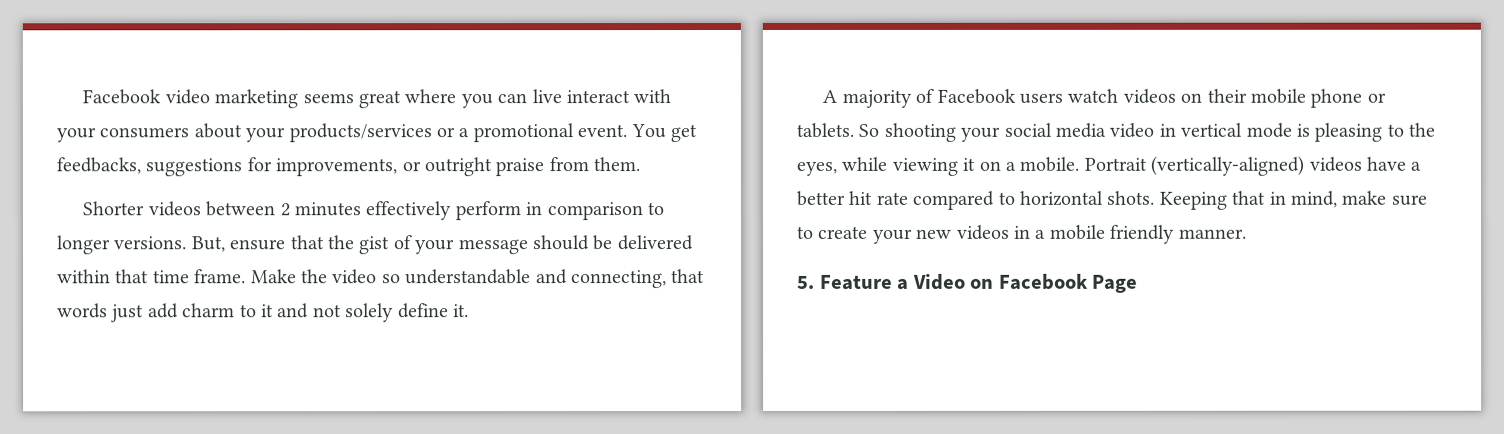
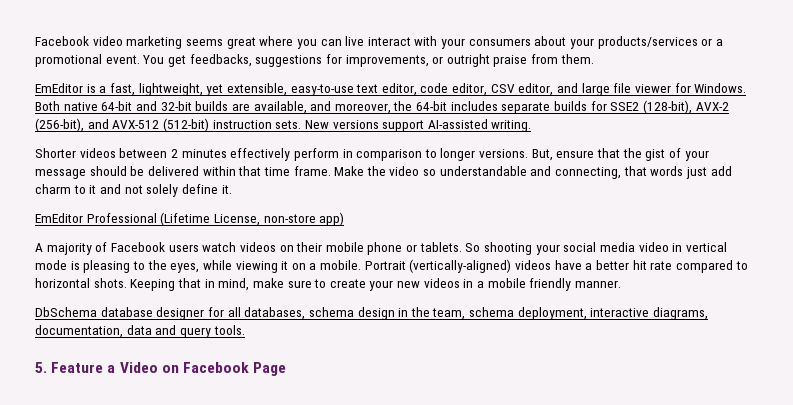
(641, 164) none -> [35,83,747,96] [35,100,729,114] [35,118,532,132] // EmEditor is a fast, lightweight, yet extensible, easy-to-use text editor, code editor, CSV editor, and large file viewer for Windows. Both native 64-bit and 32-bit builds are available, and moreover, the 64-bit includes separate builds for SSE2 (128-bit), AVX-2 (256-bit), and AVX-512 (512-bit) instruction sets. New versions support AI-assisted writing.
(469, 311) none -> [35,212,345,226] // EmEditor Professional (Lifetime License, non-store app)
(1247, 233) none -> [35,307,709,320] [35,325,245,338] // DbSchema database designer for all databases, schema design in the team, schema deployment, interactive diagrams, documentation, data and query tools.

